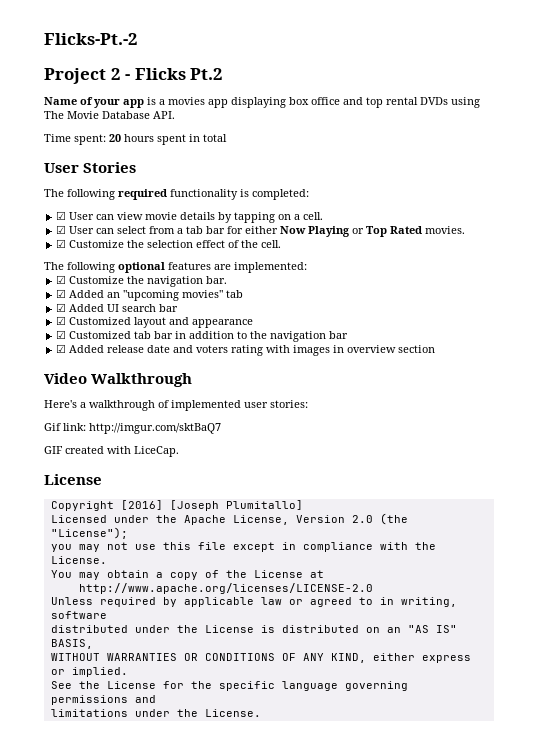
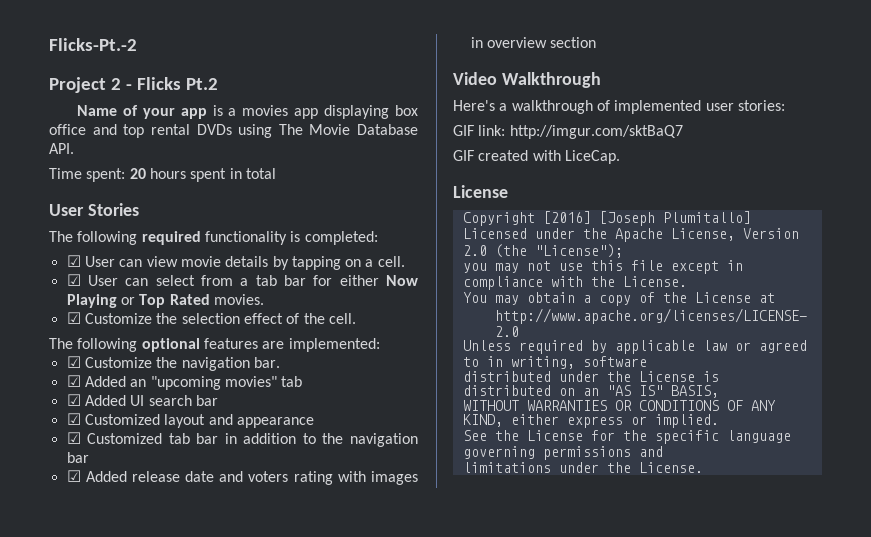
[44,423,61,431] Gif -> [453,125,474,136] GIF

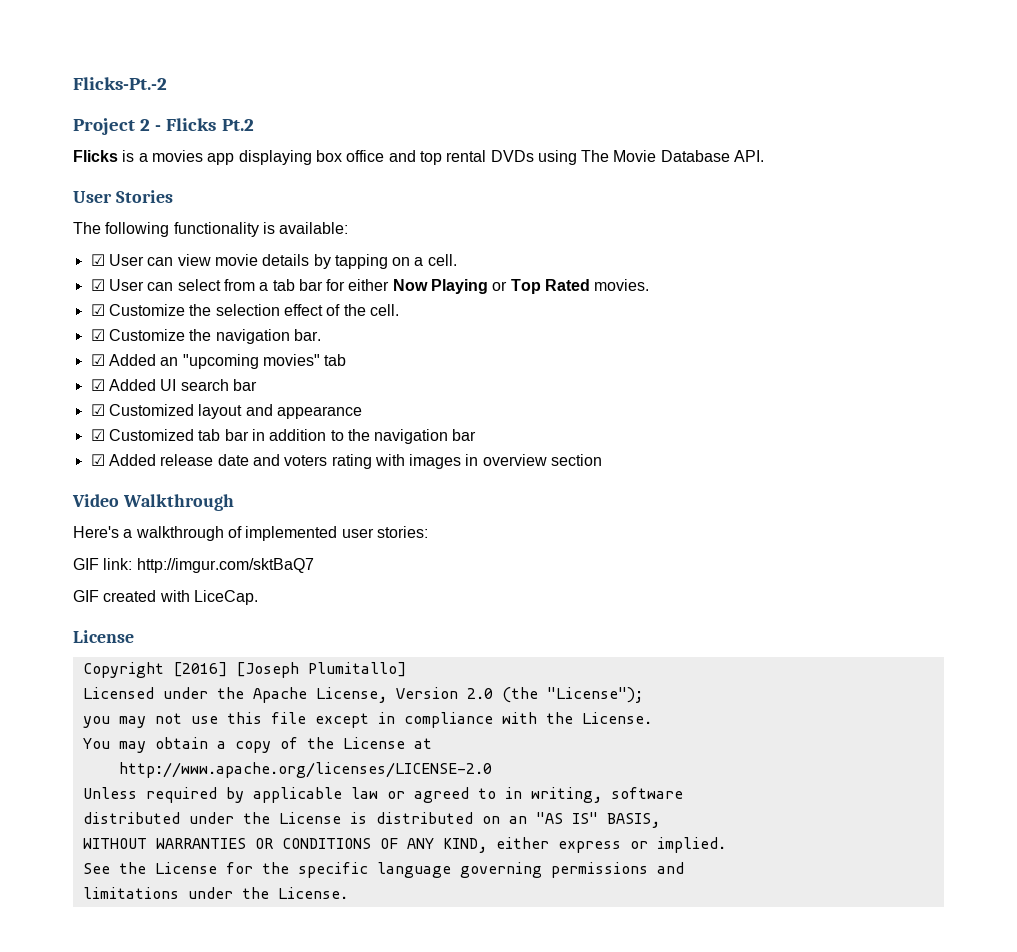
[76,105,207,119] Name of your app -> [73,150,118,162] Flicks
[49,168,276,182] // Time spent: 20 hours spent in total -> (765, 156) none
[141,231,201,245] required -> (170, 229) none
[304,231,378,245] completed: -> [279,222,349,234] available:
[49,338,380,352] // The following optional features are implemented: -> (399, 310) none

